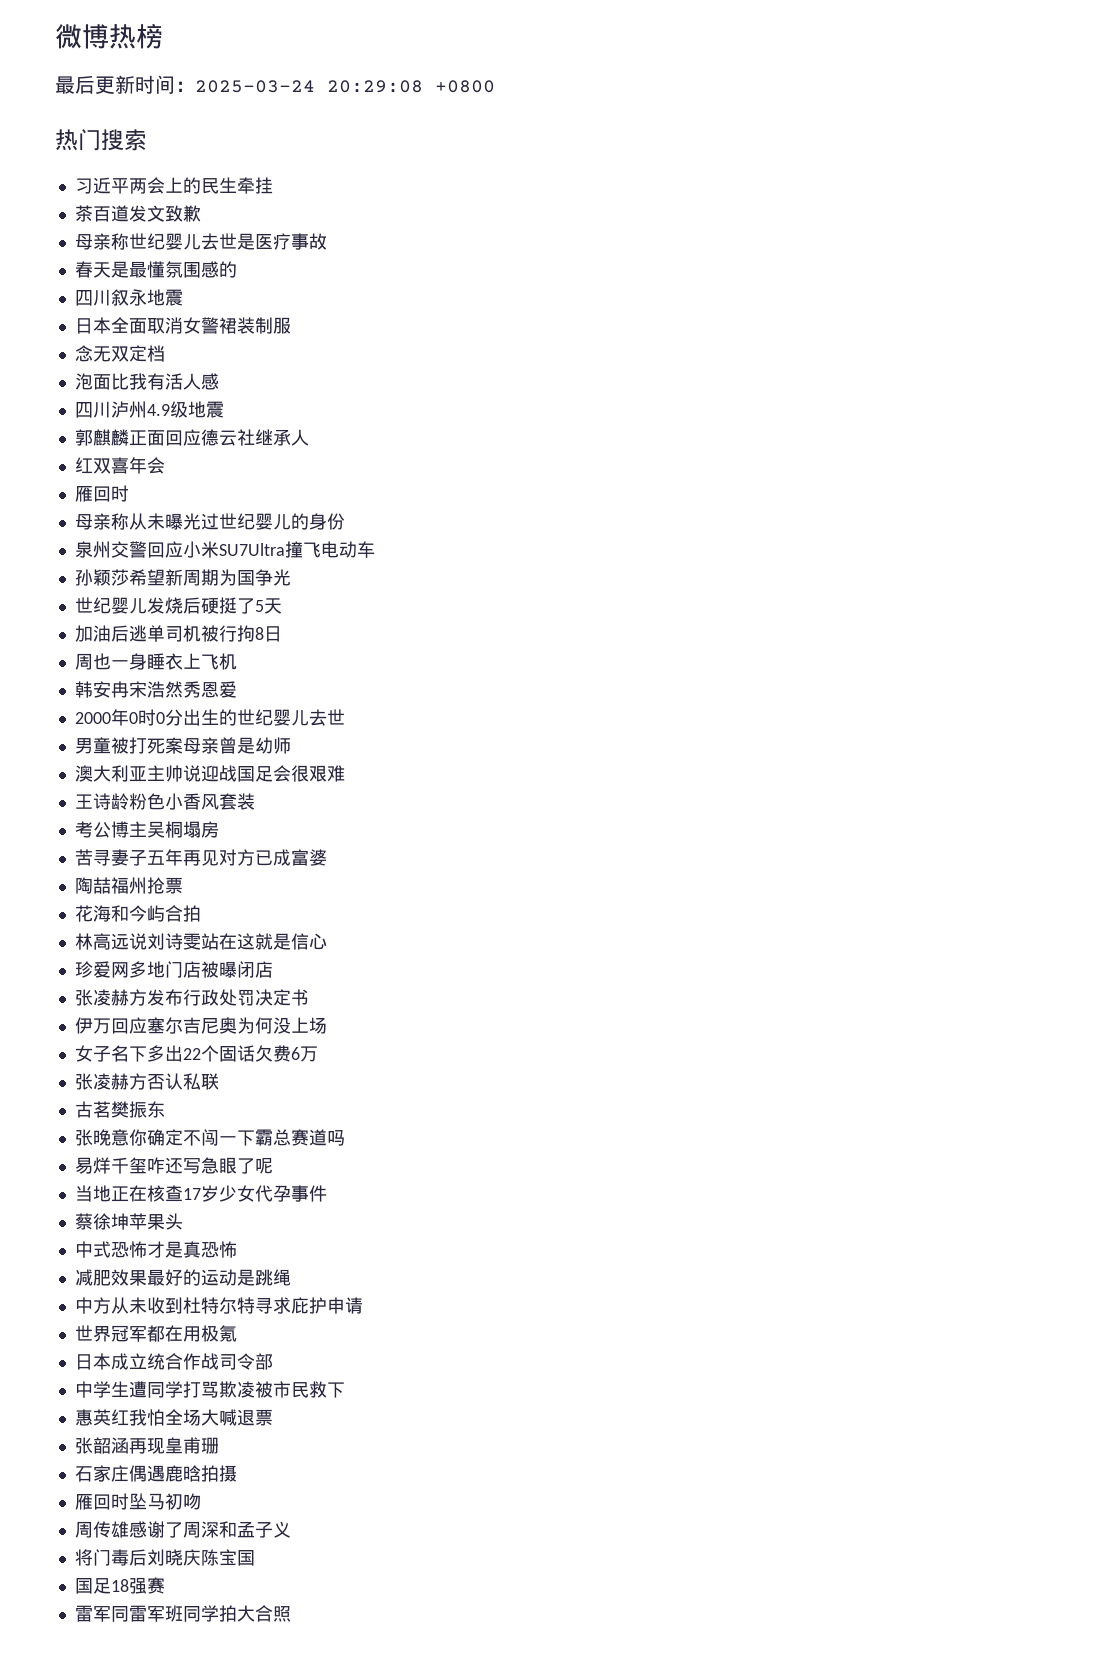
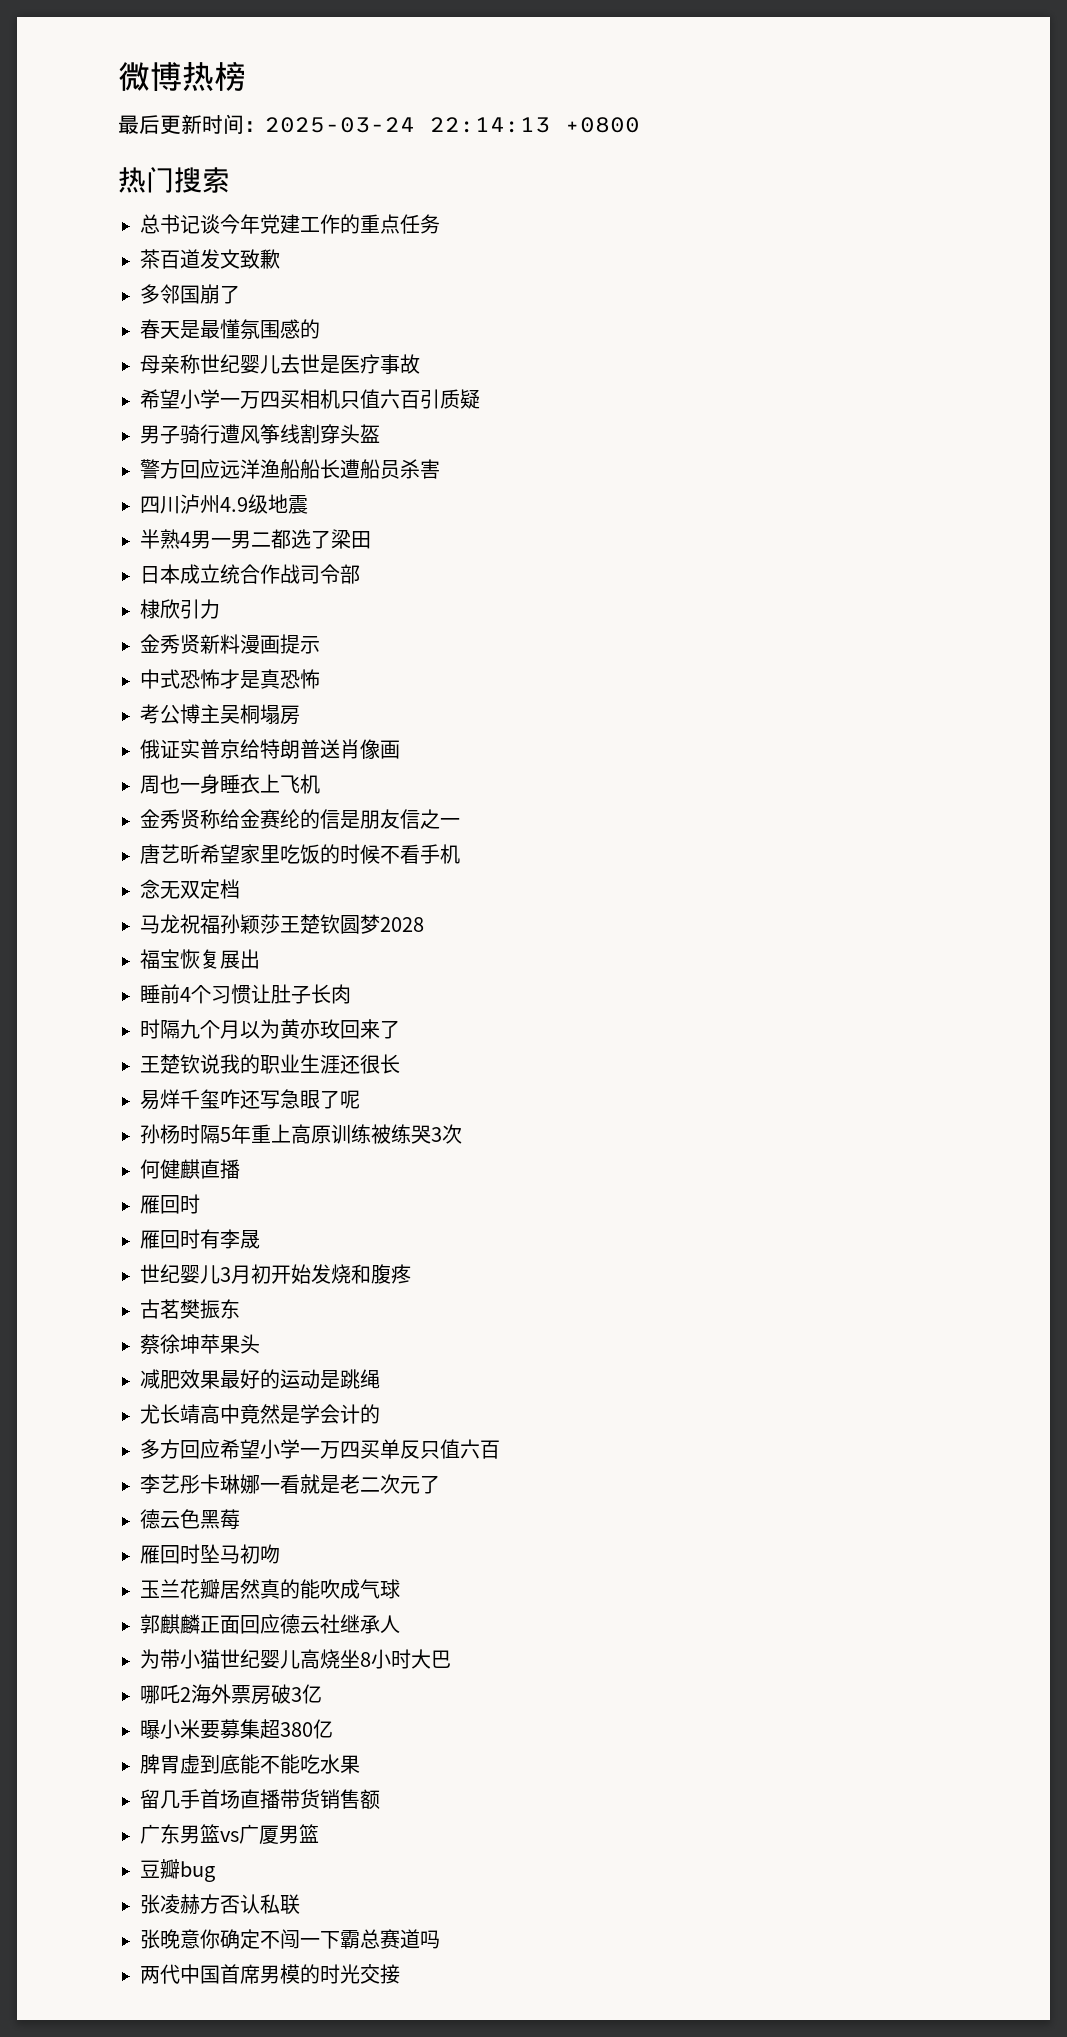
[327,80,423,93] 20:29:08 -> [430,117,550,133] 22:14:13
[74,177,273,194] [74,205,201,222] 习近平两会上的民生牵挂 // 茶百道发文致歉 -> [140,214,440,234] [140,249,280,269] [140,284,240,304] [140,319,320,340] 总书记谈今年党建工作的重点任务 // 茶百道发文致歉 // 多邻国崩了 // 春天是最懂氛围感的
[74,261,237,278] [74,289,183,306] [74,317,291,334] [74,345,165,362] [74,373,219,390] 春天是最懂氛围感的 // 四川叙永地震 // 日本全面取消女警裙装制服 // 念无双定档 // 泡面比我有活人感 -> [140,389,480,409] [140,424,380,444] [140,459,440,479] 希望小学一万四买相机只值六百引质疑 // 男子骑行遭风筝线割穿头盔 // 警方回应远洋渔船船长遭船员杀害
(224, 409) none -> [140,529,371,549] [140,564,360,584] [140,599,220,619] [140,634,320,654] [140,669,320,689] [140,704,300,725] [140,739,400,759] [140,774,320,794] [140,809,460,829] [140,844,460,864] [140,879,240,899] [140,914,424,934] [140,949,260,969] [140,984,351,1004] [140,1019,400,1039] [140,1054,400,1074] [140,1089,360,1110] [140,1124,462,1144] [140,1159,240,1179] [140,1194,200,1214] [140,1229,260,1249] [140,1264,411,1284] [140,1299,240,1319] [140,1334,260,1354] [140,1369,380,1389] [140,1404,380,1424] [140,1439,500,1459] [140,1474,440,1494] [140,1509,240,1530] [140,1544,280,1564] [140,1579,400,1599] // 半熟4男一男二都选了梁田 // 日本成立统合作战司令部 // 棣欣引力 // 金秀贤新料漫画提示 // 中式恐怖才是真恐怖 // 考公博主吴桐塌房 // 俄证实普京给特朗普送肖像画 // 周也一身睡衣上飞机 // 金秀贤称给金赛纶的信是朋友信之一 // 唐艺昕希望家里吃饭的时候不看手机 // 念无双定档 // 马龙祝福孙颖莎王楚钦圆梦2028 // 福宝恢复展出 // 睡前4个习惯让肚子长肉 // 时隔九个月以为黄亦玫回来了 // 王楚钦说我的职业生涯还很长 // 易烊千玺咋还写急眼了呢 // 孙杨时隔5年重上高原训练被练哭3次 // 何健麒直播 // 雁回时 // 雁回时有李晟 // 世纪婴儿3月初开始发烧和腹疼 // 古茗樊振东 // 蔡徐坤苹果头 // 减肥效果最好的运动是跳绳 // 尤长靖高中竟然是学会计的 // 多方回应希望小学一万四买单反只值六百 // 李艺彤卡琳娜一看就是老二次元了 // 德云色黑莓 // 雁回时坠马初吻 // 玉兰花瓣居然真的能吹成气球
[74,457,165,474] [74,485,129,502] [74,513,345,530] [74,541,375,558] [74,569,291,586] [74,597,282,614] [74,625,282,642] [74,653,237,670] [74,681,237,698] [74,709,345,726] [74,737,291,754] [74,765,345,782] [74,793,255,810] [74,821,219,838] [74,849,327,866] [74,877,183,894] [74,905,201,922] [74,933,327,950] [74,961,273,978] [74,989,309,1006] [74,1017,327,1034] [74,1045,318,1062] 红双喜年会 // 雁回时 // 母亲称从未曝光过世纪婴儿的身份 // 泉州交警回应小米SU7Ultra撞飞电动车 // 孙颖莎希望新周期为国争光 // 世纪婴儿发烧后硬挺了5天 // 加油后逃单司机被行拘8日 // 周也一身睡衣上飞机 // 韩安冉宋浩然秀恩爱 // 2000年0时0分出生的世纪婴儿去世 // 男童被打死案母亲曾是幼师 // 澳大利亚主帅说迎战国足会很艰难 // 王诗龄粉色小香风套装 // 考公博主吴桐塌房 // 苦寻妻子五年再见对方已成富婆 // 陶喆福州抢票 // 花海和今屿合拍 // 林高远说刘诗雯站在这就是信心 // 珍爱网多地门店被曝闭店 // 张凌赫方发布行政处罚决定书 // 伊万回应塞尔吉尼奥为何没上场 // 女子名下多出22个固话欠费6万 -> [140,1649,451,1669] [140,1684,322,1705] [140,1719,333,1739] [140,1754,360,1774] [140,1789,380,1809] [140,1824,319,1844] [140,1859,215,1882] 为带小猫世纪婴儿高烧坐8小时大巴 // 哪吒2海外票房破3亿 // 曝小米要募集超380亿 // 脾胃虚到底能不能吃水果 // 留几手首场直播带货销售额 // 广东男篮vs广厦男篮 // 豆瓣bug
[74,1101,165,1118] // 古茗樊振东 -> (300, 1904) none
[74,1157,273,1174] [74,1185,327,1202] [74,1213,183,1230] [74,1241,237,1258] [74,1269,291,1286] [74,1297,363,1314] [74,1325,237,1342] [74,1353,273,1370] [74,1381,345,1398] [74,1409,273,1426] [74,1437,219,1454] [74,1465,237,1482] [74,1493,201,1510] [74,1521,291,1538] [74,1549,255,1566] [74,1577,165,1594] [74,1605,291,1622] 易烊千玺咋还写急眼了呢 // 当地正在核查17岁少女代孕事件 // 蔡徐坤苹果头 // 中式恐怖才是真恐怖 // 减肥效果最好的运动是跳绳 // 中方从未收到杜特尔特寻求庇护申请 // 世界冠军都在用极氪 // 日本成立统合作战司令部 // 中学生遭同学打骂欺凌被市民救下 // 惠英红我怕全场大喊退票 // 张韶涵再现皇甫珊 // 石家庄偶遇鹿晗拍摄 // 雁回时坠马初吻 // 周传雄感谢了周深和孟子义 // 将门毒后刘晓庆陈宝国 // 国足18强赛 // 雷军同雷军班同学拍大合照 -> [140,1964,400,1984] 两代中国首席男模的时光交接

